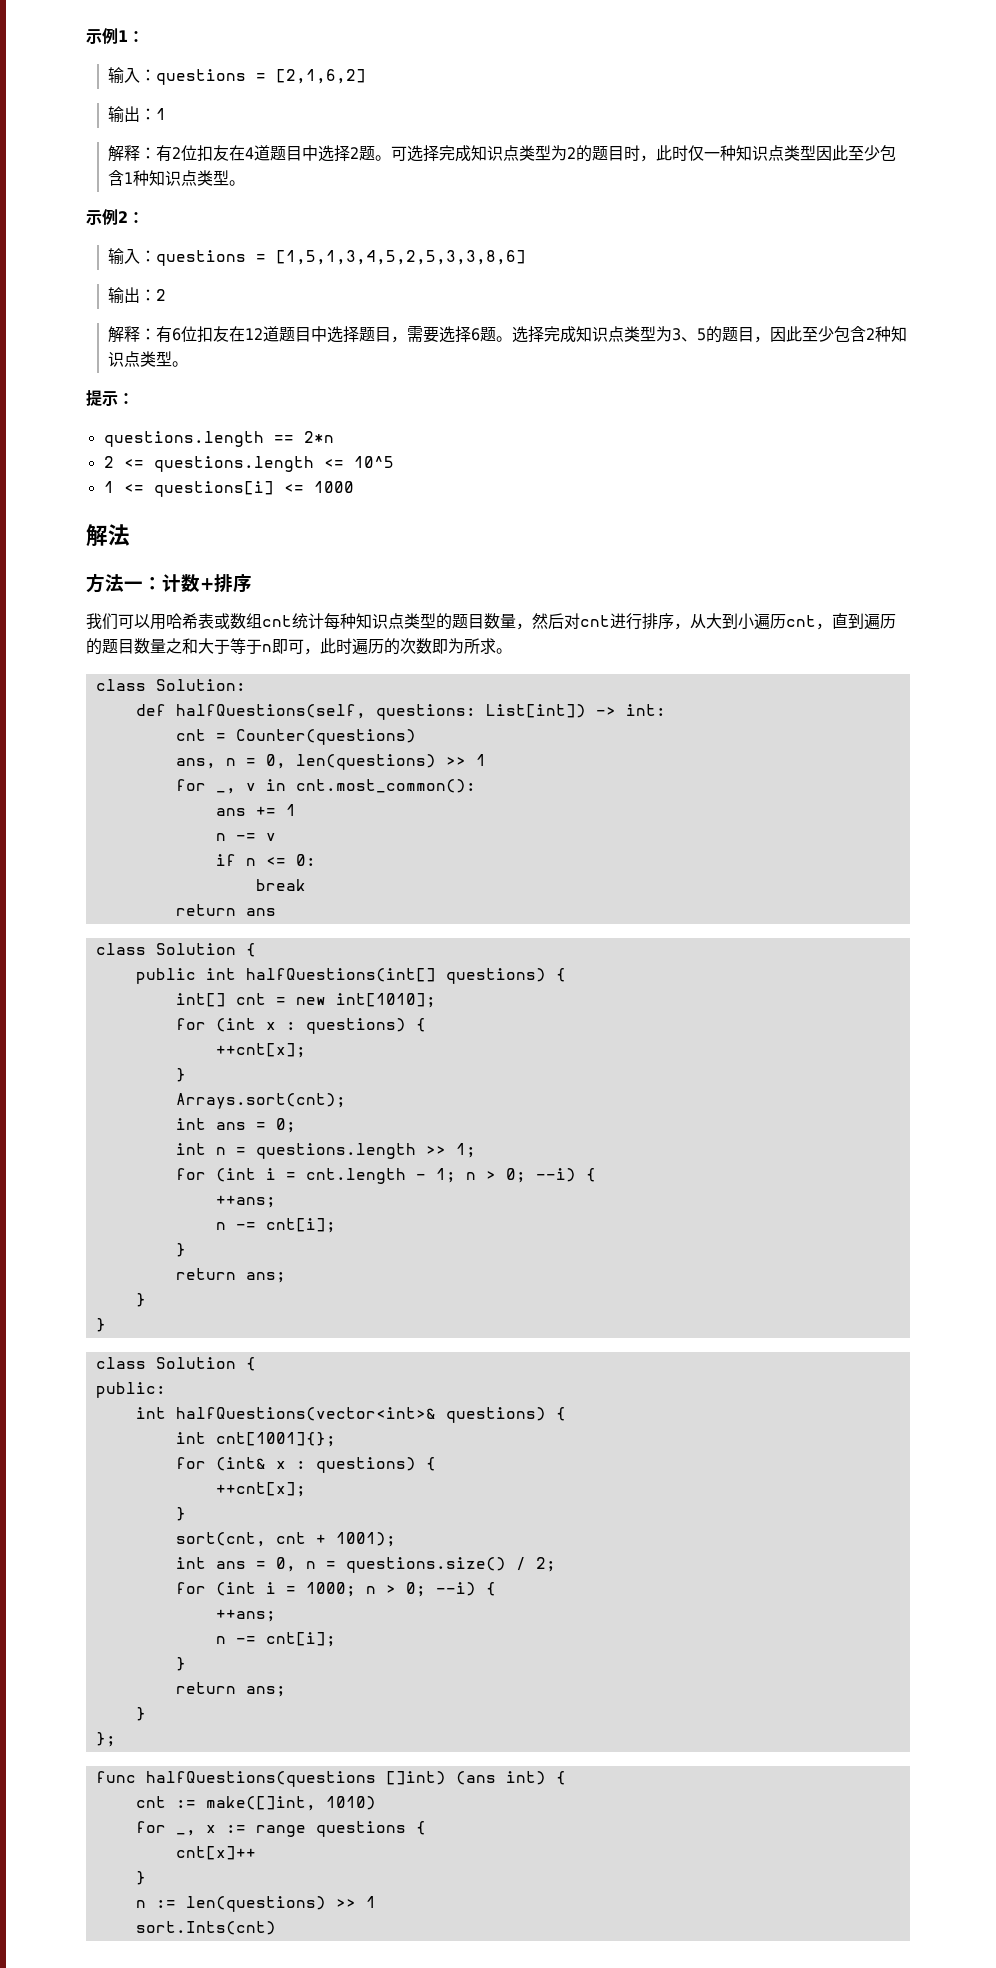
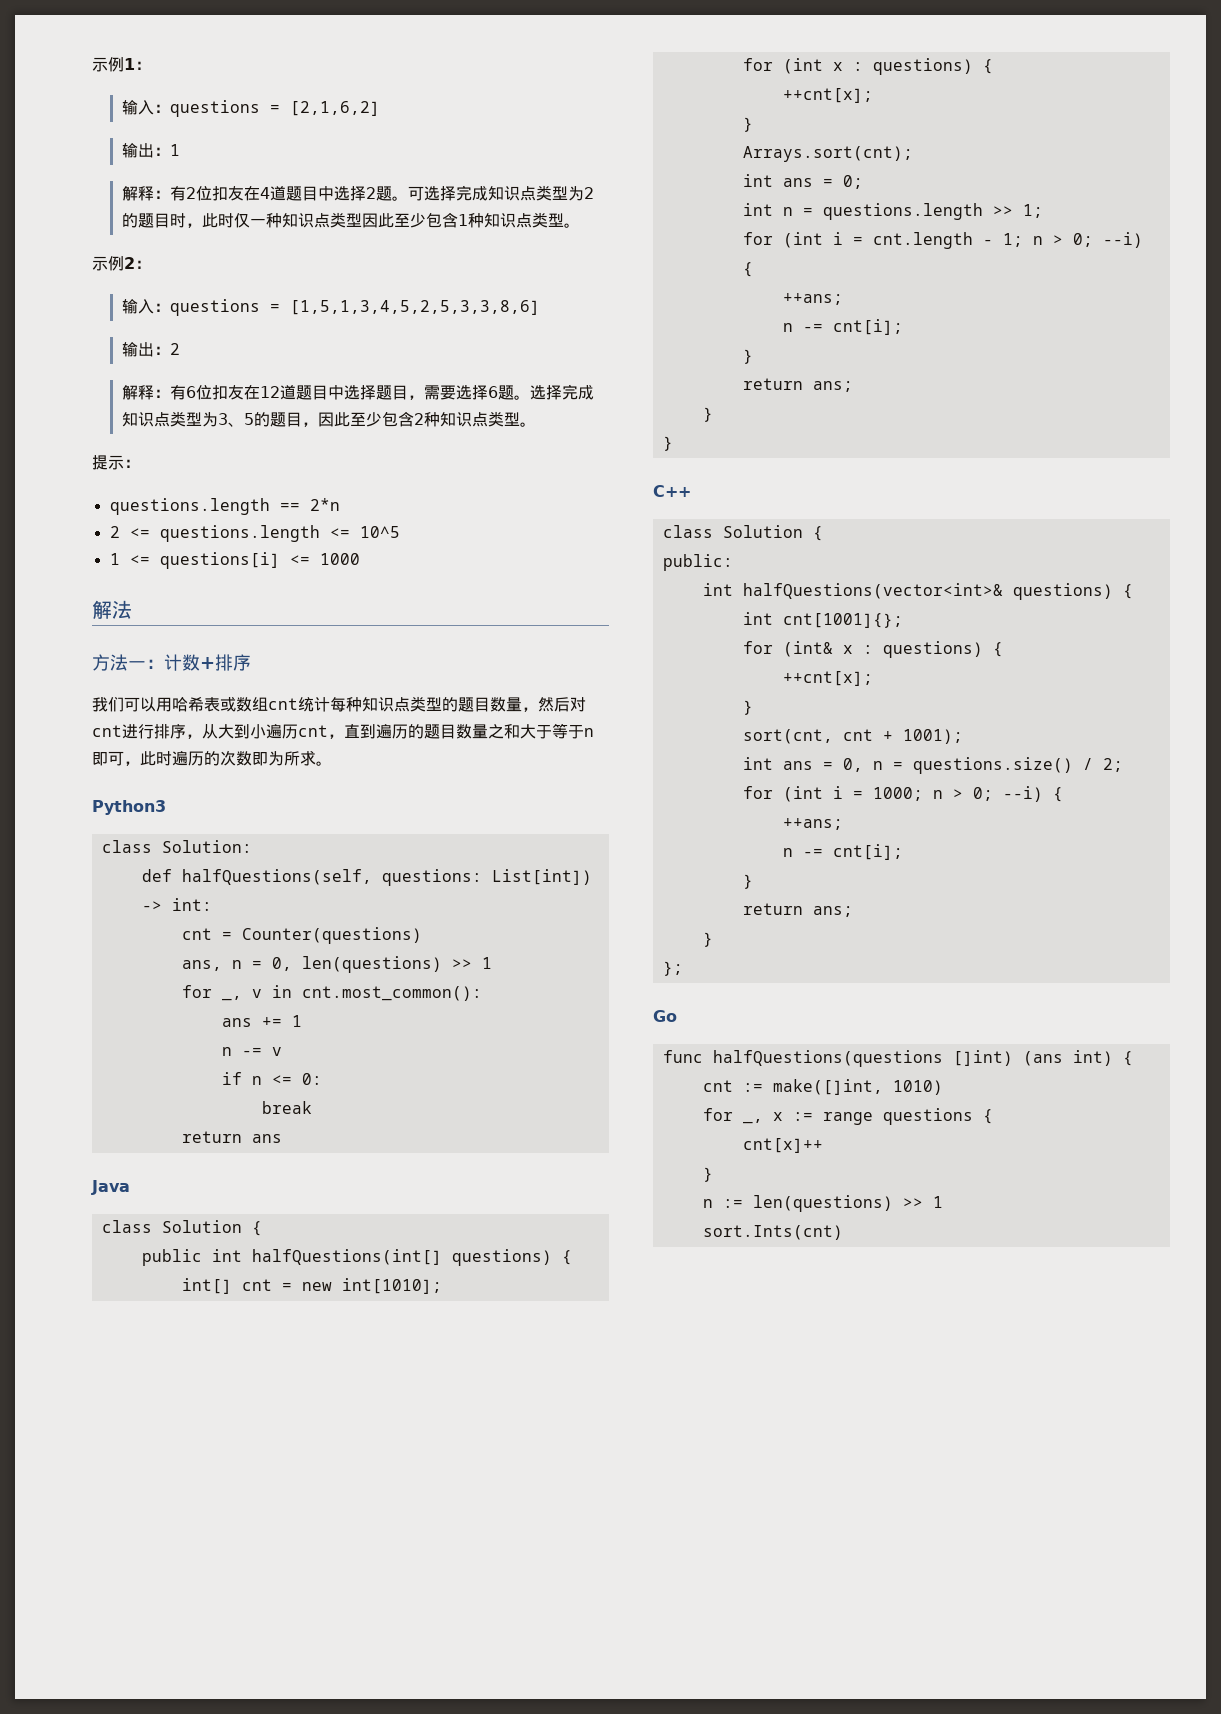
(512, 651) none -> [92,800,166,815] // Python3
(276, 912) none -> [91,1180,130,1195] // Java
(106, 1325) none -> [653,485,691,497] // C++
(116, 1739) none -> [653,1010,677,1022] // Go

